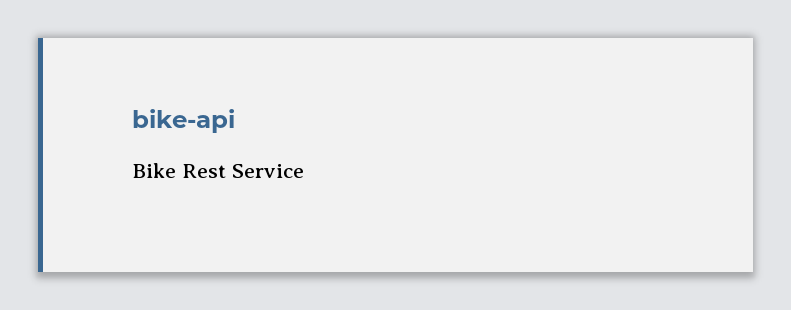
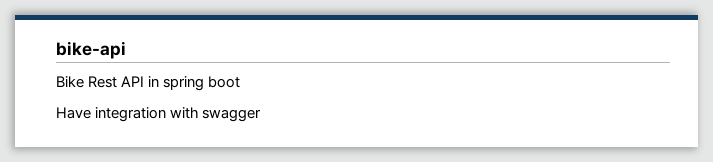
[231,164,304,178] Service -> [121,76,241,91] [56,107,262,122] API in spring boot // Have integration with swagger

